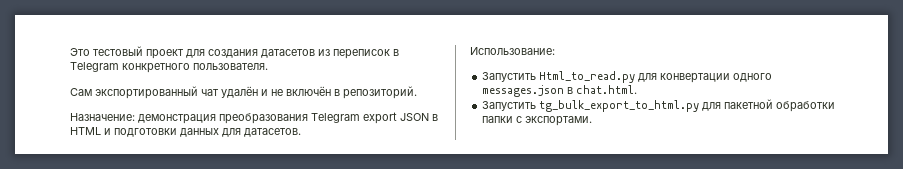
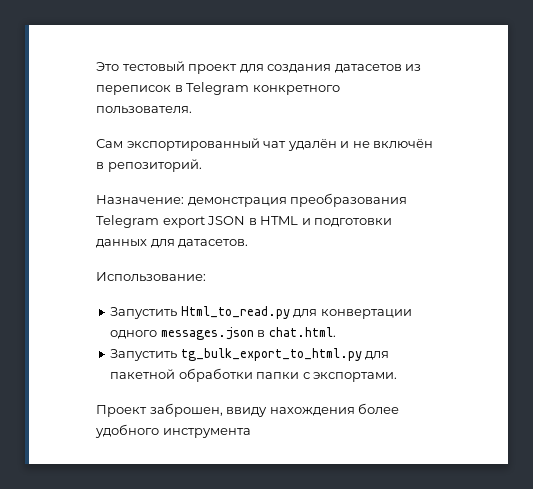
(593, 121) none -> [96,403,400,417] [95,424,251,438] // Проект заброшен, ввиду нахождения более удобного инструмента

